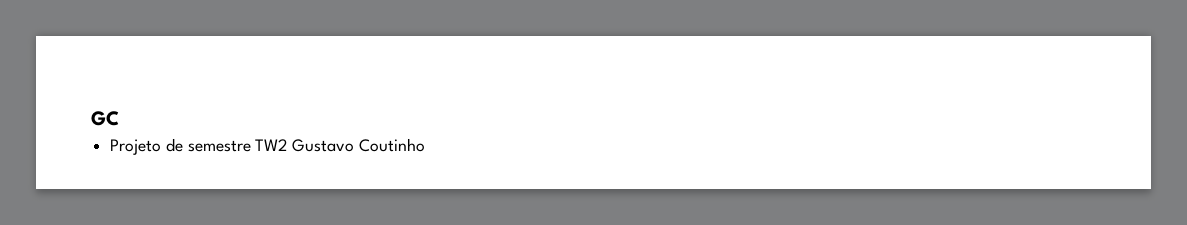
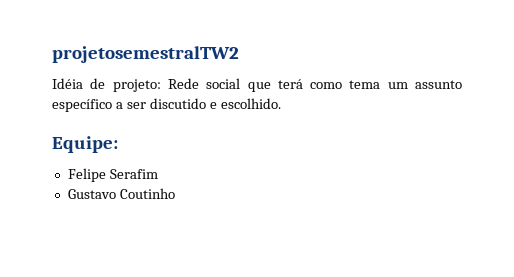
[91,111,119,126] [110,138,288,155] GC // Projeto de semestre TW2 -> [52,46,239,63] [52,78,463,92] [52,98,281,112] [52,136,118,153] [67,168,158,182] projetosemestralTW2 // Idéia de projeto: Rede social que terá como tema um assunto específico a ser discutido e escolhido. // Equipe: // Felipe Serafim //

